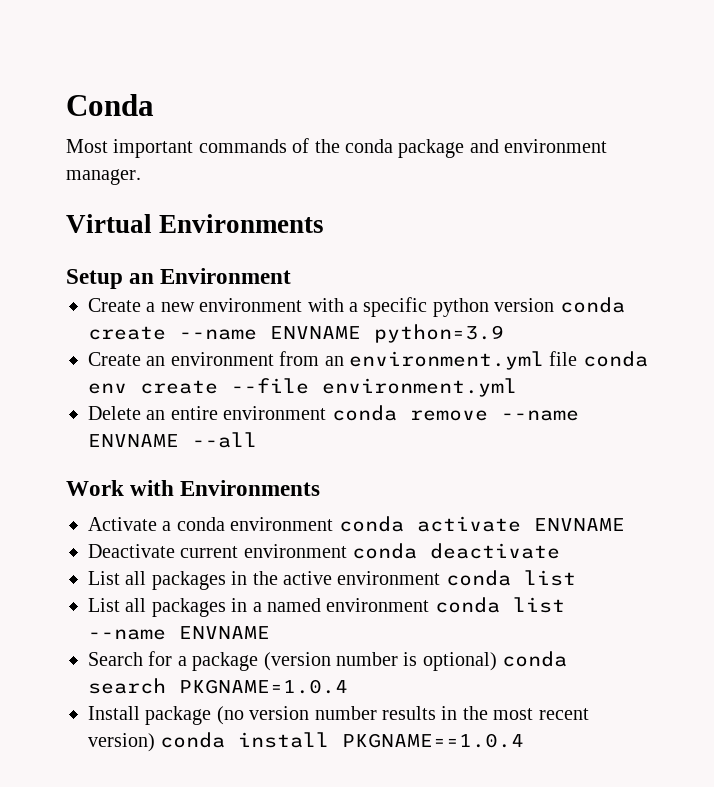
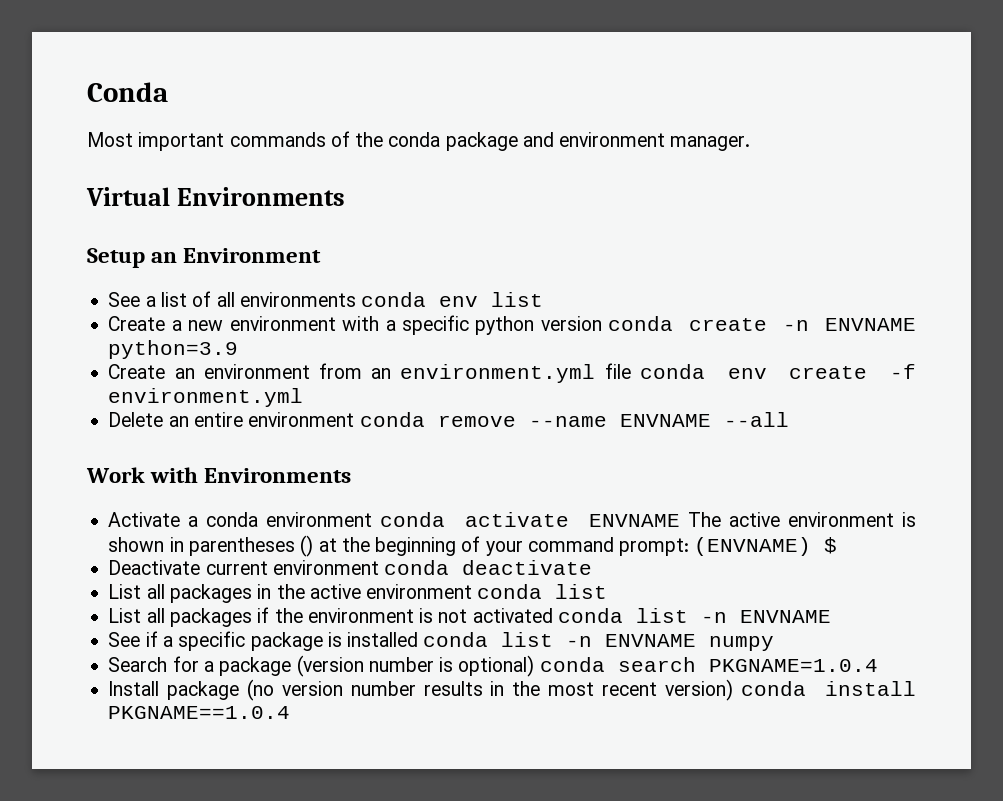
(292, 276) none -> [108,291,544,307] // See a list of all environments conda env list
[179,329,257,340] --name -> [783,320,810,331] -n
[231,378,309,394] --file -> [889,364,916,379] -f
(625, 524) none -> [687,512,916,527] [108,535,838,557] The active environment is shown in parentheses () at the beginning of your command prompt: (ENVNAME) $
[231,597,565,613] [88,626,270,640] in a named environment conda list --name ENVNAME -> [257,607,831,623] [108,631,775,651] if the environment is not activated conda list -n ENVNAME // See if a specific package is installed conda list -n ENVNAME numpy

